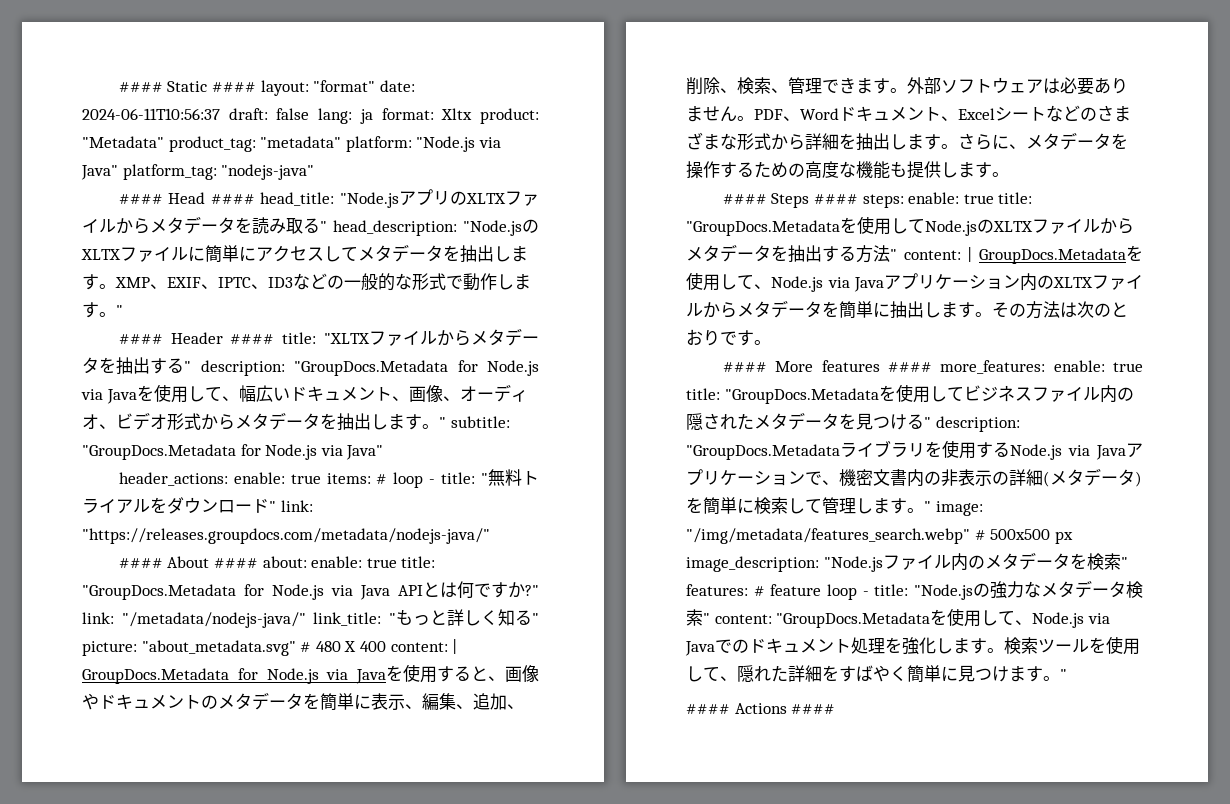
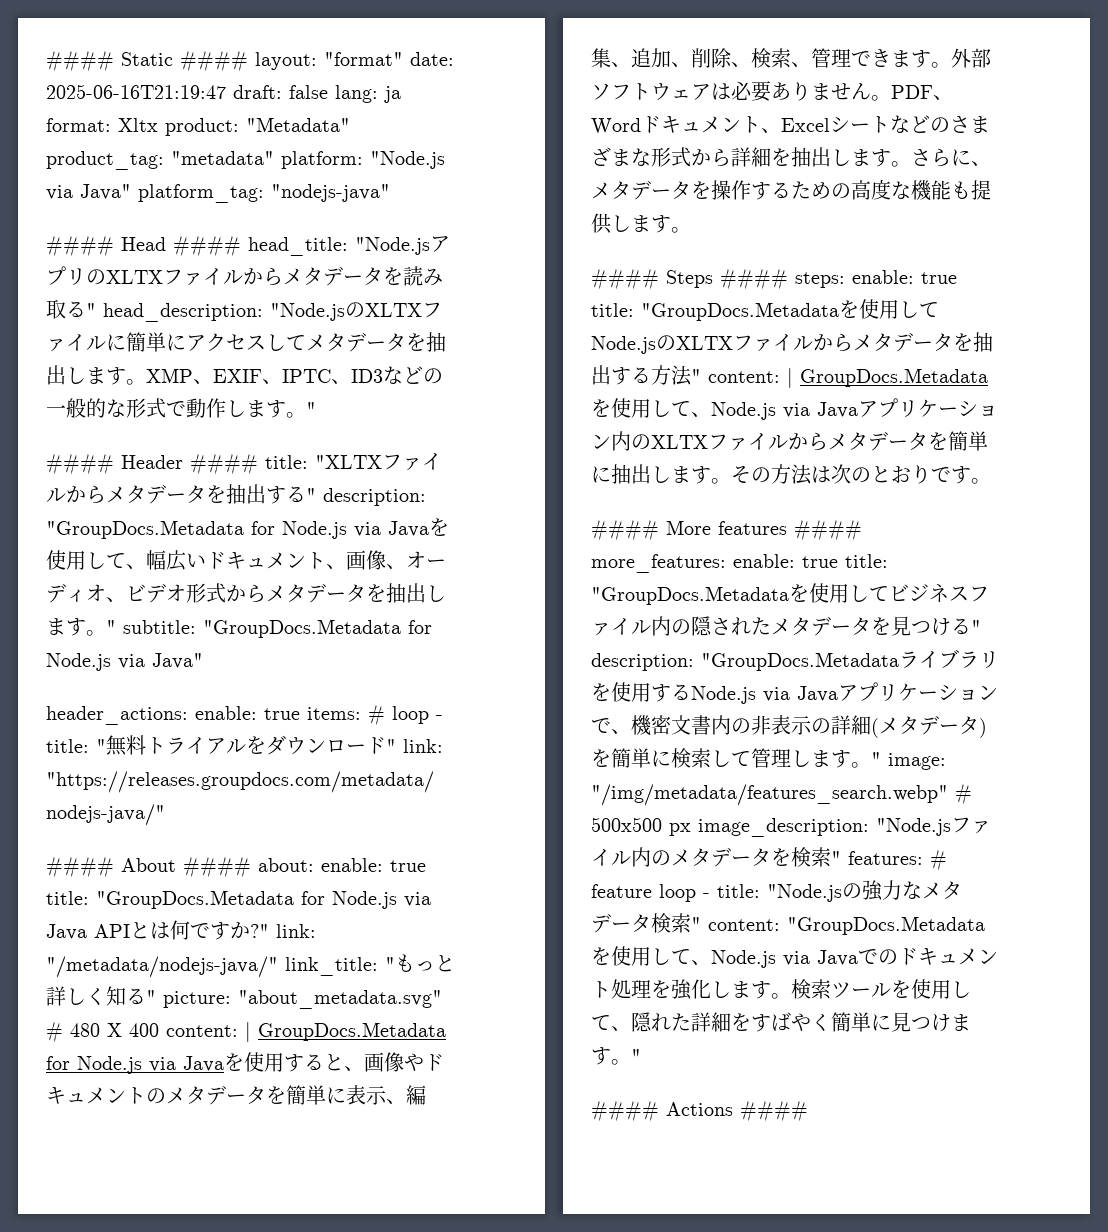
[82,108,220,120] 2024-06-11T10:56:37 -> [46,84,226,99] 2025-06-16T21:19:47

